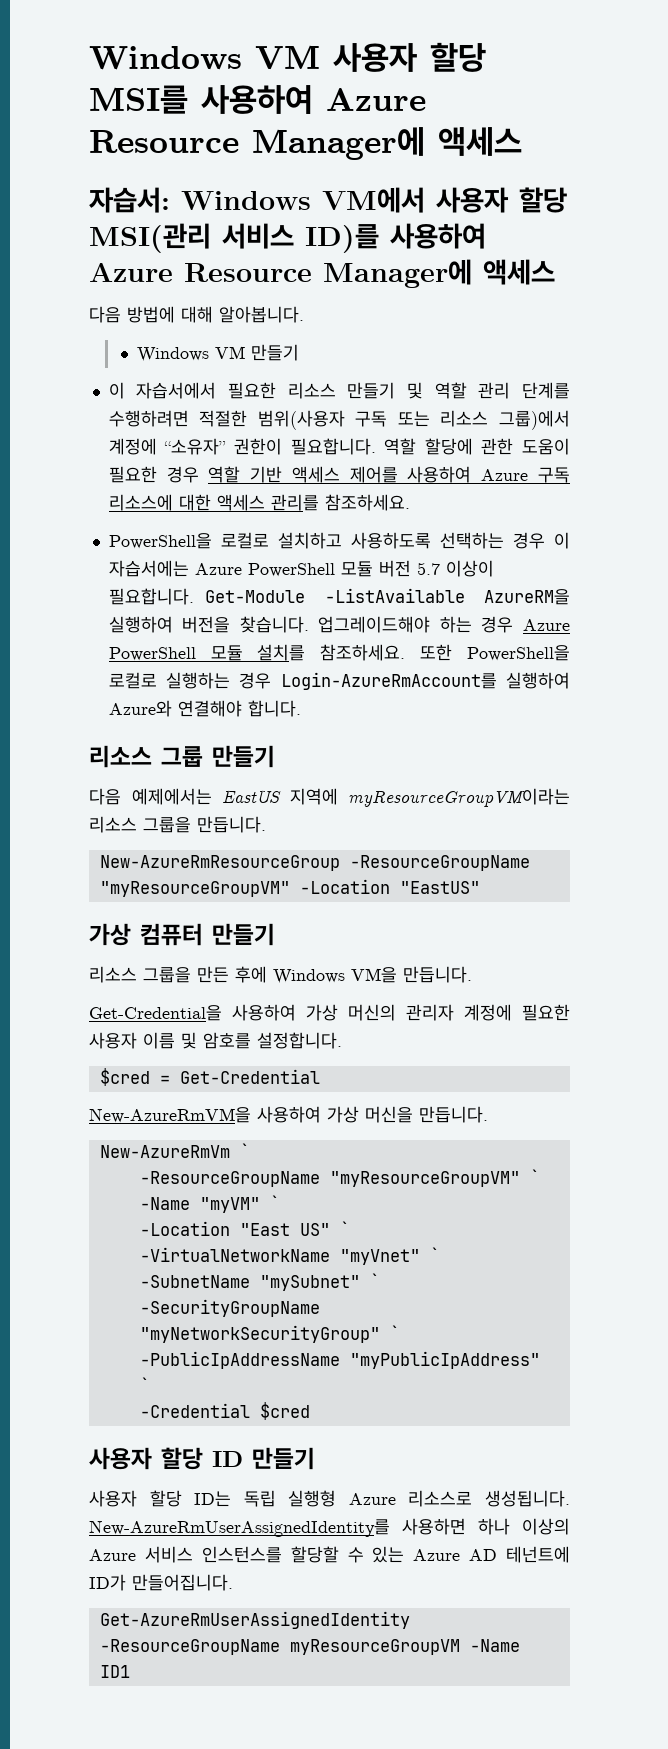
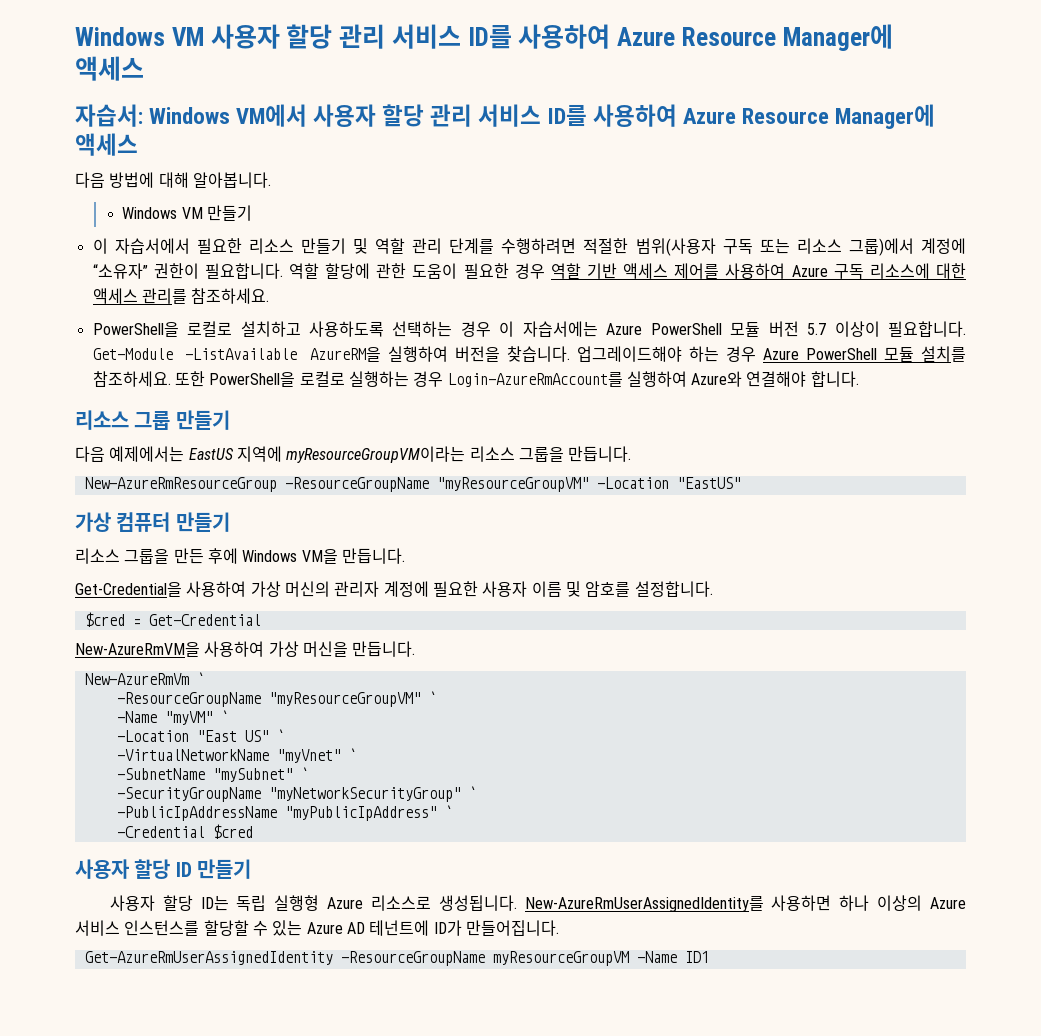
[89,85,188,114] MSI를 -> [339,24,512,49] 관리 서비스 ID를
[89,223,379,253] MSI(관리 서비스 ID)를 -> [430,104,587,127] 관리 서비스 ID를

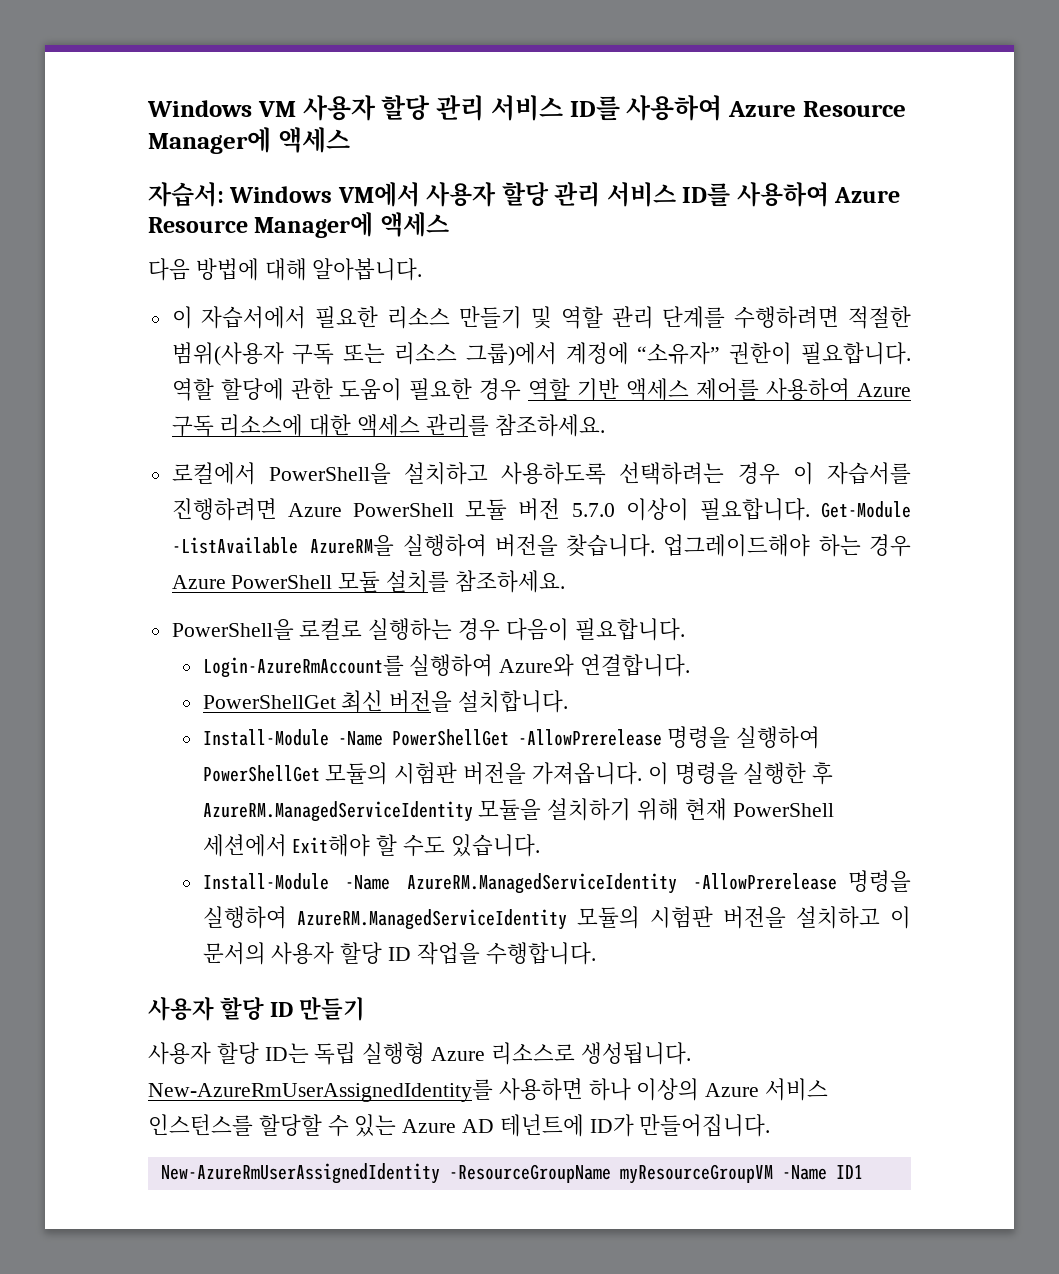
[122,205,252,221] // Windows VM 만들기 -> (423, 269) none
[92,321,233,337] PowerShell을 로컬로 -> [171,462,391,485] 로컬에서 PowerShell을
[392,321,453,337] 선택하는 -> [619,462,725,485] 선택하려는
[522,321,598,337] 자습서에는 -> [827,462,912,485] [171,498,277,521] 자습서를 진행하려면
[807,323,827,335] 5.7 -> [571,503,615,517] 5.7.0
[174,371,205,387] 또한 -> (565, 581) //
(444, 379) none -> [505,618,685,641] 다음이 필요합니다. //
[746,371,859,387] [75,410,230,430] [75,446,632,463] [84,477,741,492] [75,512,230,532] [75,548,405,564] [75,581,713,597] [84,612,261,627] [75,641,416,657] [84,672,205,685] [116,691,437,707] [116,710,229,725] [116,729,285,742] [116,748,357,763] [116,767,309,782] [116,786,477,802] [116,805,453,821] [116,824,253,839] 연결해야 합니다. // 리소스 그룹 만들기 // 다음 예제에서는 EastUS 지역에 myResourceGroupVM이라는 리소스 그룹을 만듭니다. // New-AzureRmResourceGroup -ResourceGroupName "myResourceGroupVM" -Location "EastUS" // 가상 컴퓨터 만들기 // 리소스 그룹을 만든 후에 Windows VM을 만듭니다. // Get-Credential을 사용하여 가상 머신의 관리자 계정에 필요한 사용자 이름 및 암호를 설정합니다. // $cred = Get-Credential // New-AzureRmVM을 사용하여 가상 머신을 만듭니다. // New-AzureRmVm ` // -ResourceGroupName "myResourceGroupVM" ` // -Name "myVM" ` // -Location "East US" ` // -VirtualNetworkName "myVnet" ` // -SubnetName "mySubnet" ` // -SecurityGroupName "myNetworkSecurityGroup" ` // -PublicIpAddressName "myPublicIpAddress" ` // -Credential $cred -> [580,654,691,677] [202,690,569,713] [202,726,821,749] [202,762,834,785] [202,798,834,822] [202,834,540,857] [202,870,911,894] [202,906,912,930] [202,942,596,965] 연결합니다. // PowerShellGet 최신 버전을 설치합니다. // Install-Module -Name PowerShellGet -AllowPrerelease 명령을 실행하여 PowerShellGet 모듈의 시험판 버전을 가져옵니다. 이 명령을 실행한 후 AzureRM.ManagedServiceIdentity 모듈을 설치하기 위해 현재 PowerShell 세션에서 Exit해야 할 수도 있습니다. // Install-Module -Name AzureRM.ManagedServiceIdentity -AllowPrerelease 명령을 실행하여 AzureRM.ManagedServiceIdentity 모듈의 시험판 버전을 설치하고 이 문서의 사용자 할당 ID 작업을 수행합니다.
[84,951,333,965] Get-AzureRmUserAssignedIdentity -> [160,1163,440,1184] New-AzureRmUserAssignedIdentity

